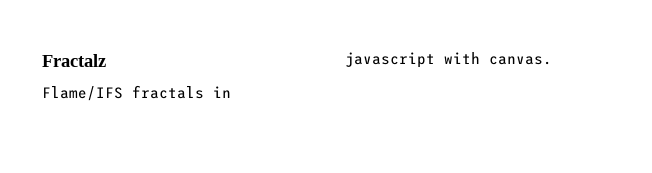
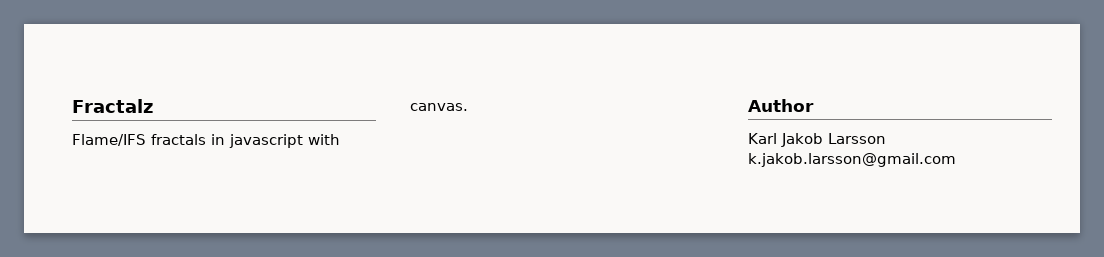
(552, 60) none -> [748,99,814,112] [748,133,886,147] [748,153,956,167] // Author // Karl Jakob Larsson k.jakob.larsson@gmail.com

